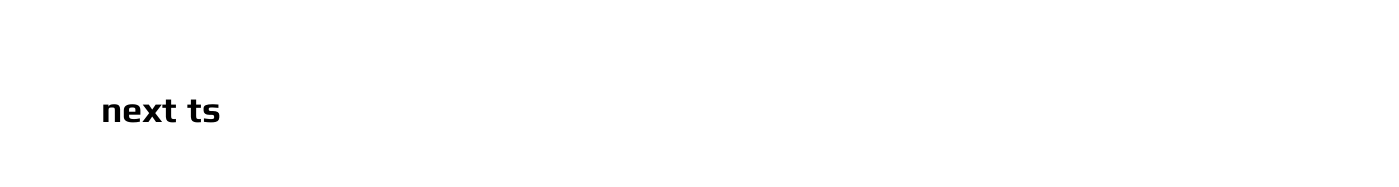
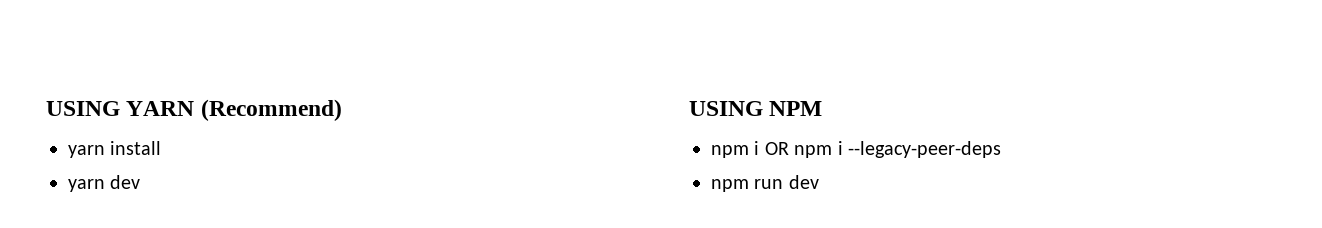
[101,99,221,123] next ts -> [46,99,342,121] [68,141,162,158] [68,175,141,192] [689,101,823,116] [711,141,1001,158] [711,175,819,192] USING YARN (Recommend) // yarn install // yarn dev // USING NPM // npm i OR npm i --legacy-peer-deps // npm run dev

